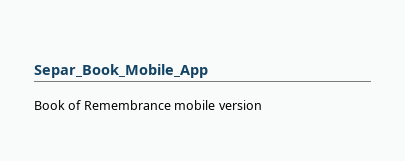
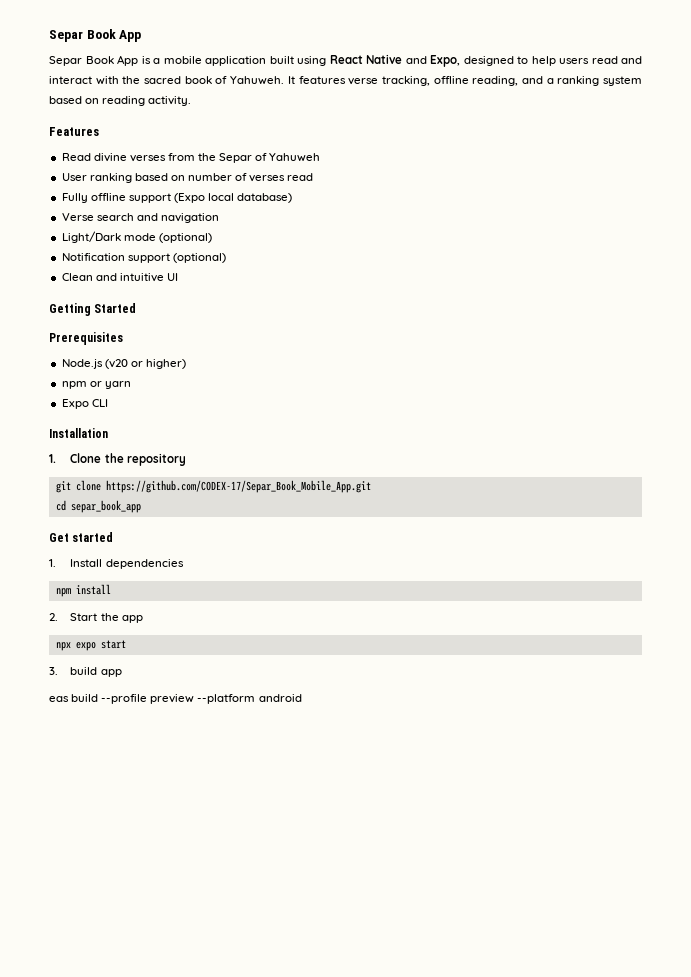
[34,64,208,78] [34,100,262,110] Separ_Book_Mobile_App // Book of Remembrance mobile version -> [49,29,142,42] [49,54,642,67] [49,76,642,86] [49,96,192,106] [49,127,99,136] [61,153,321,163] [61,173,314,183] [61,193,293,203] [61,213,219,223] [61,231,212,243] [61,253,226,263] [61,273,178,282] [49,303,137,316] [49,332,123,345] [61,359,186,369] [61,381,131,389] [61,399,108,409] [49,428,108,438] [49,453,186,466] [55,480,371,493] [55,500,141,513] [49,532,114,542] [49,559,184,569] [55,584,111,597] [49,613,143,623] [55,640,126,651] [49,667,122,677] [49,694,302,704] Separ Book App // Separ Book App is a mobile application built using React Native and Expo, designed to help users read and interact with the sacred book of Yahuweh. It features verse tracking, offline reading, and a ranking system based on reading activity. // Features // Read divine verses from the Separ of Yahuweh // User ranking based on number of verses read // Fully offline support (Expo local database) // Verse search and navigation // Light/Dark mode (optional) // Notification support (optional) // Clean and intuitive UI // Getting Started // Prerequisites // Node.js (v20 or higher) // npm or yarn // Expo CLI // Installation // 1. Clone the repository // git clone https://github.com/CODEX-17/Separ_Book_Mobile_App.git // cd separ_book_app // Get started // 1. Install dependencies // npm install // 2. Start the app // npx expo start // 3. build app // eas build --profile preview --platform android

